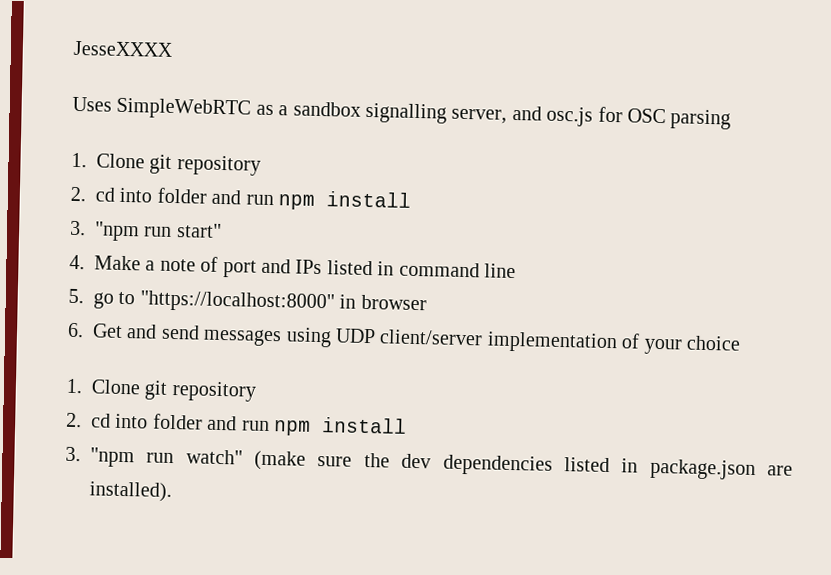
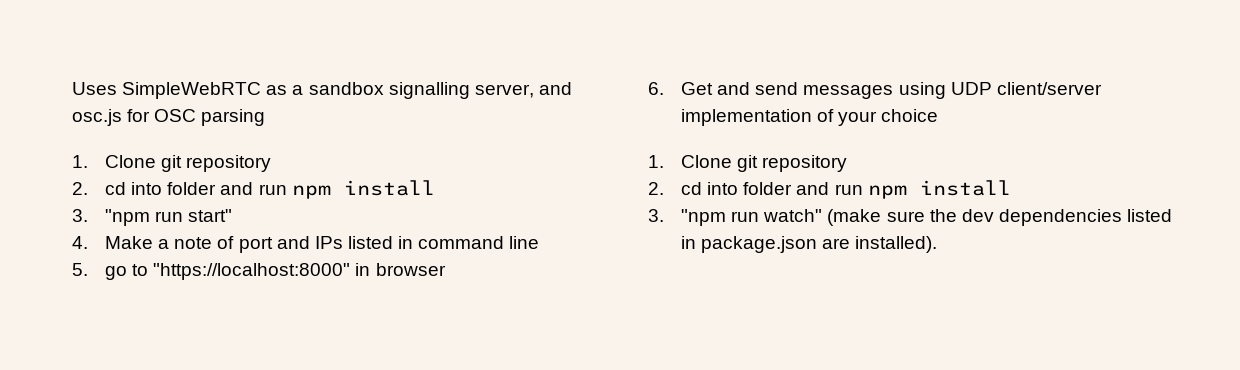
[73,40,173,57] JesseXXXX // -> (72, 88) none

